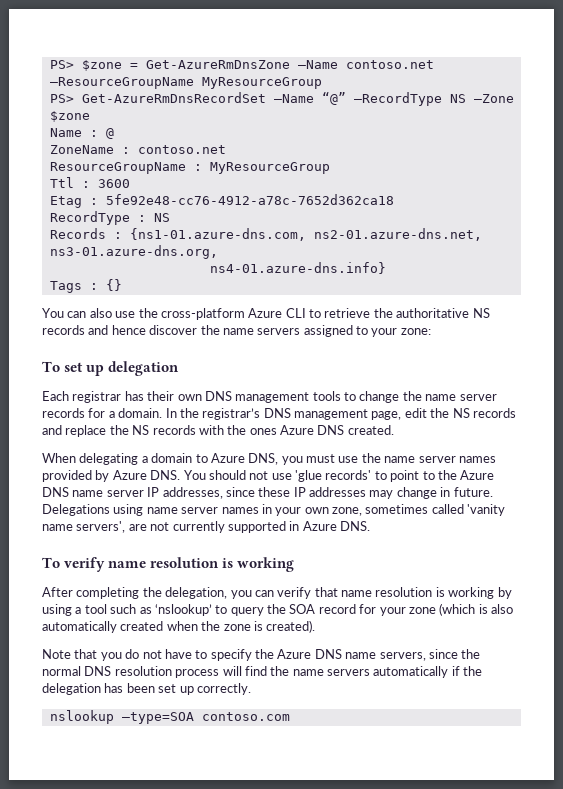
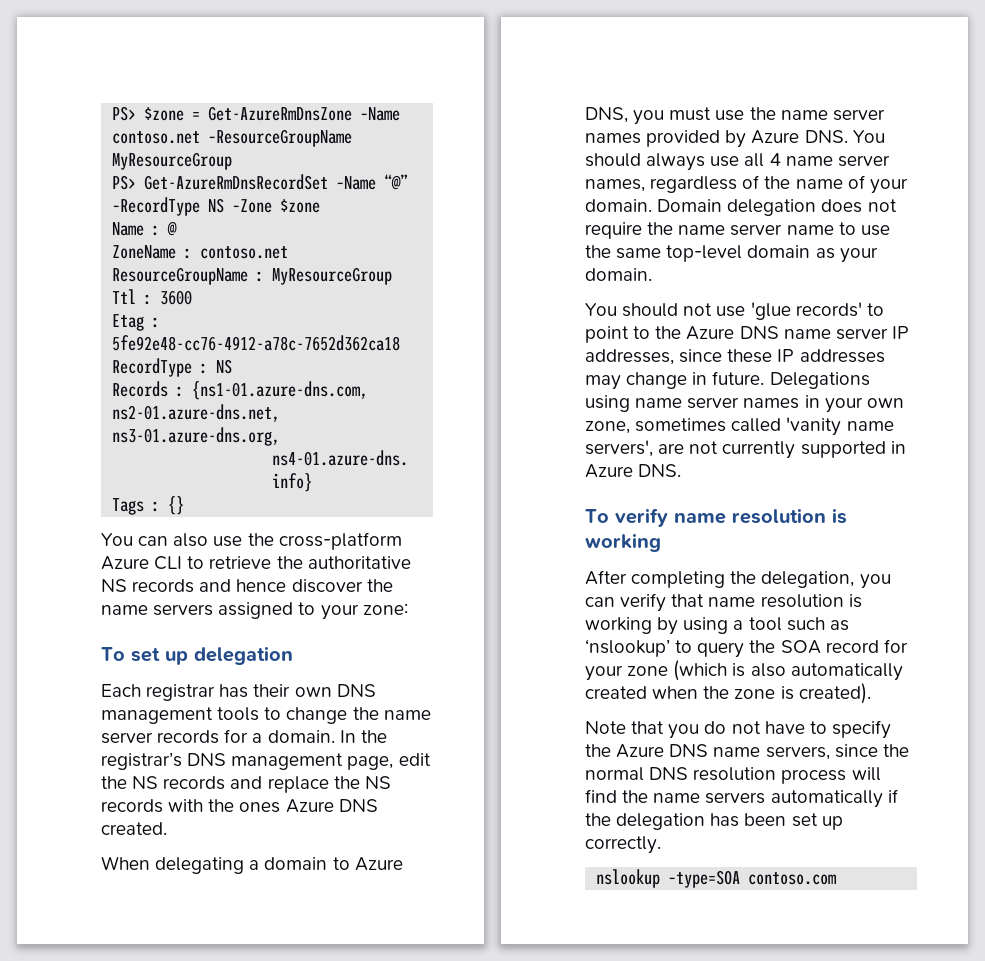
(246, 475) none -> [646,153,890,171] [585,175,908,194] [585,199,897,216] [585,222,890,239] [585,245,878,263] [585,268,652,281] [585,303,679,317] always use all 4 name server names, regardless of the name of your domain. Domain delegation does not require the name server name to use the same top-level domain as your domain. // You should

